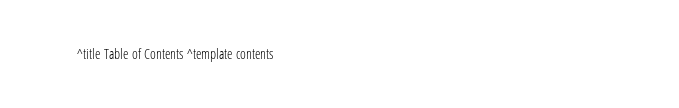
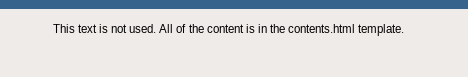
[77,48,273,62] ^title Table of Contents ^template contents -> [52,24,405,36] This text is not used. All of the content is in the contents.html template.

